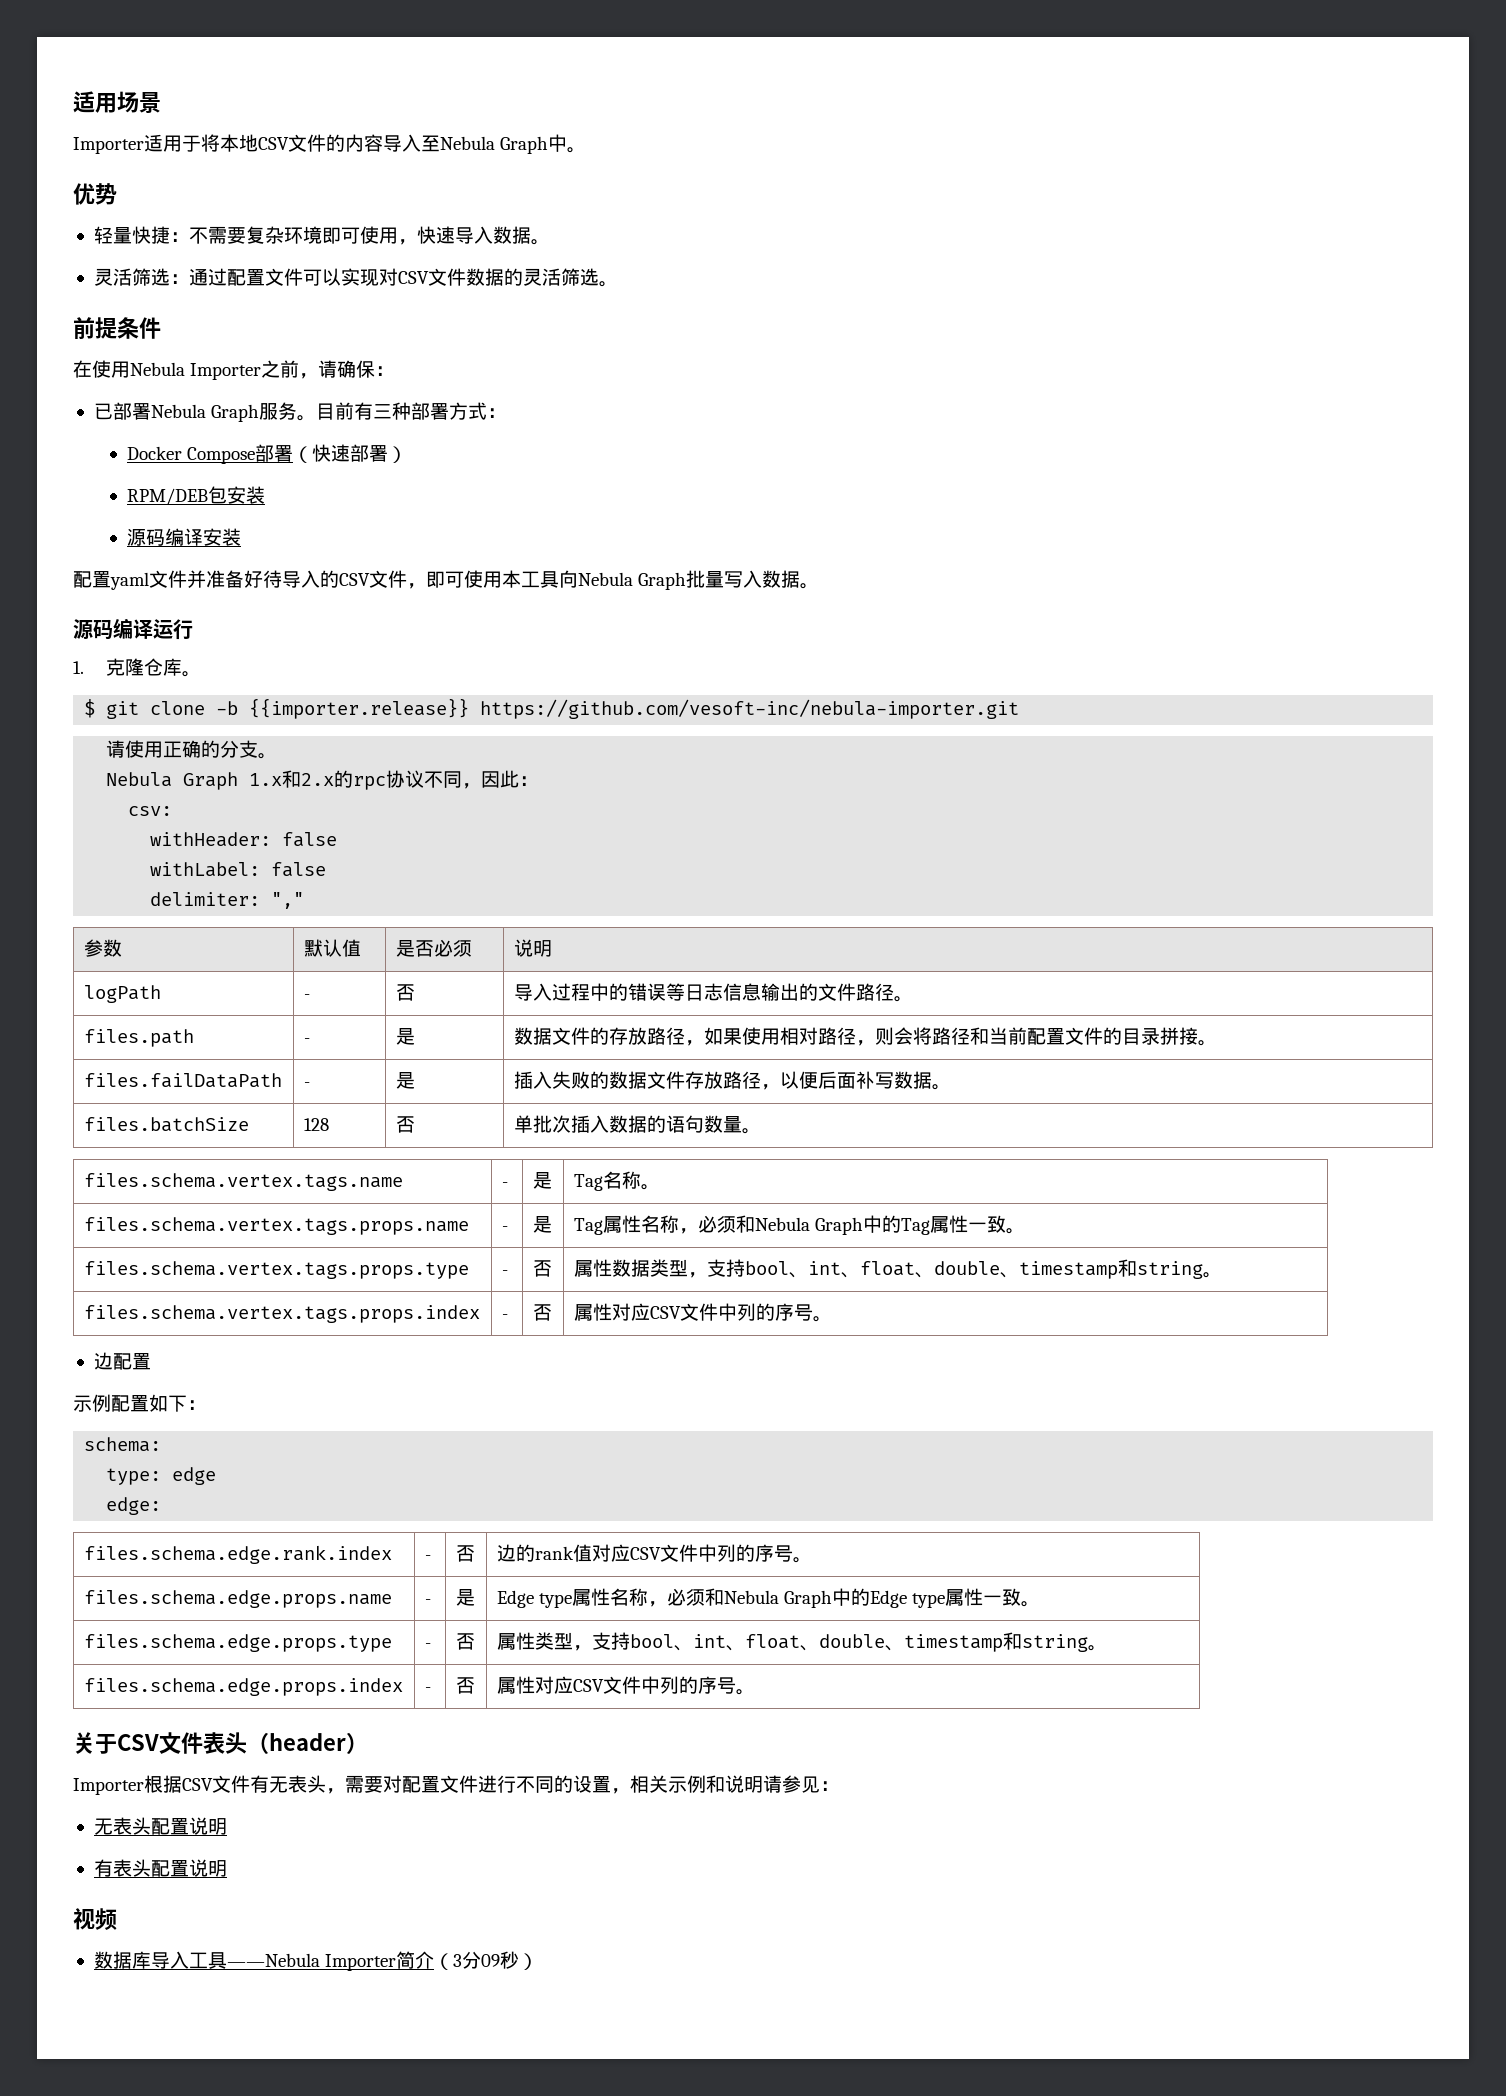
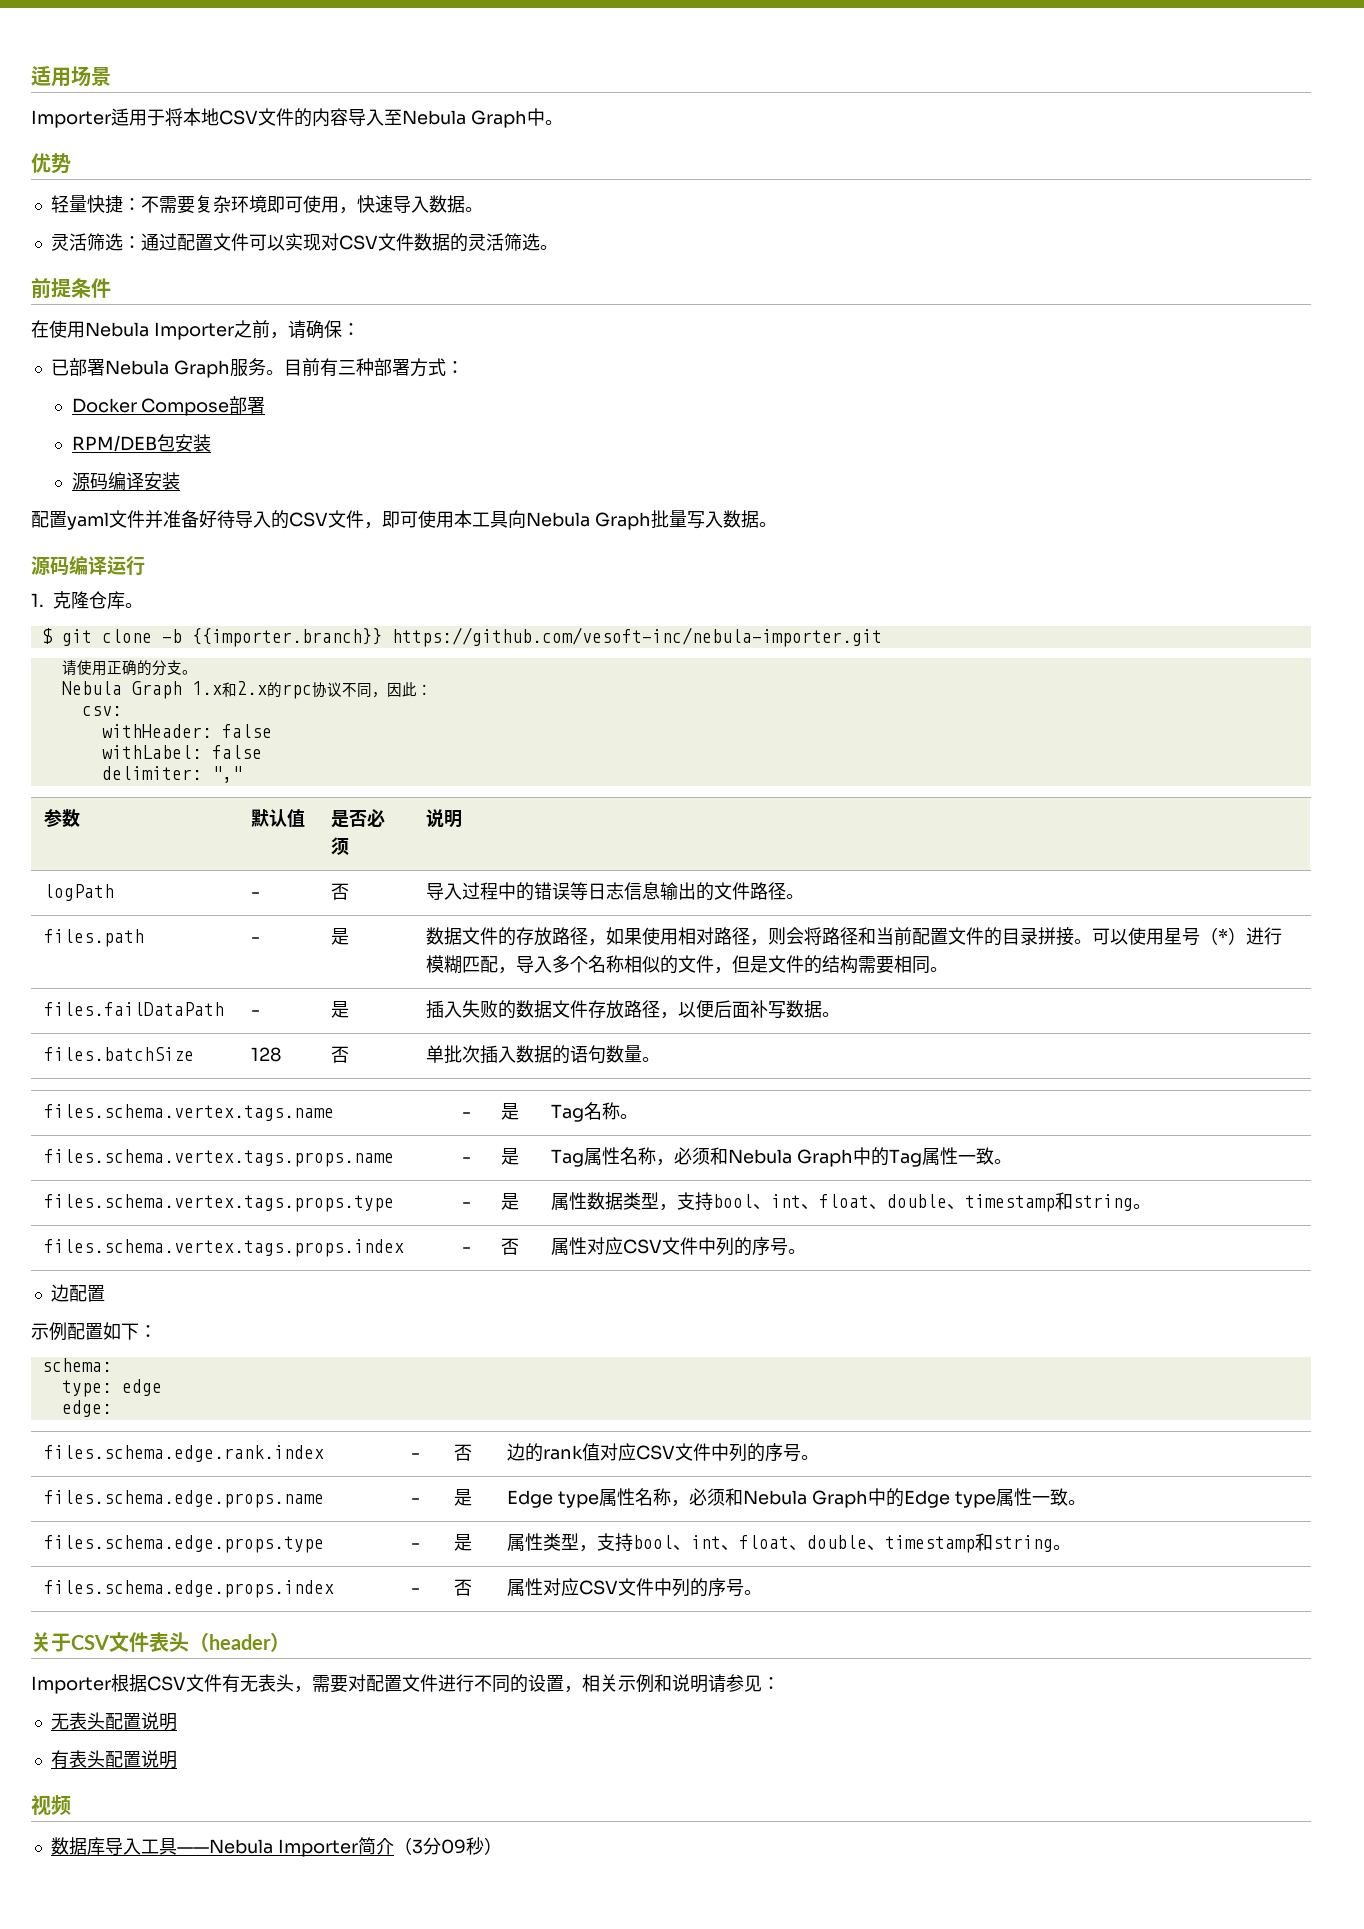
[292,444,407,463] （快速部署） -> (266, 405) none
[249,698,470,719] {{importer.release}} -> [191,628,382,647] {{importer.branch}}
(1217, 1043) none -> [1092,927,1283,946] [426,955,949,974] 可以使用星号（*）进行模糊匹配，导入多个名称相似的文件，但是文件的结构需要相同。
[532,1260,552,1277] 否 -> [501,1193,520,1210] 是
[455,1633,475,1650] 否 -> [454,1534,473,1551] 是

